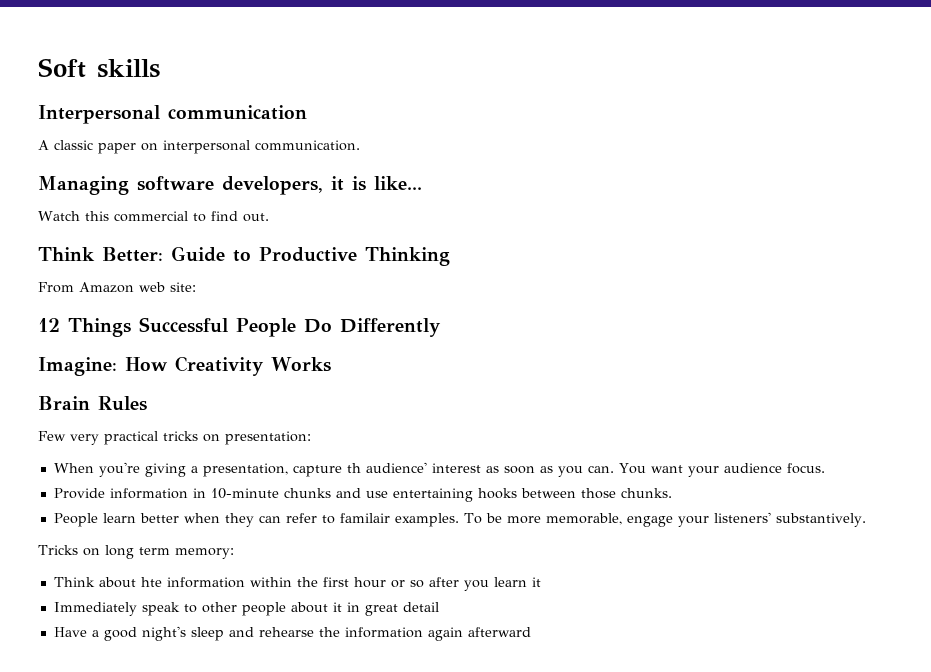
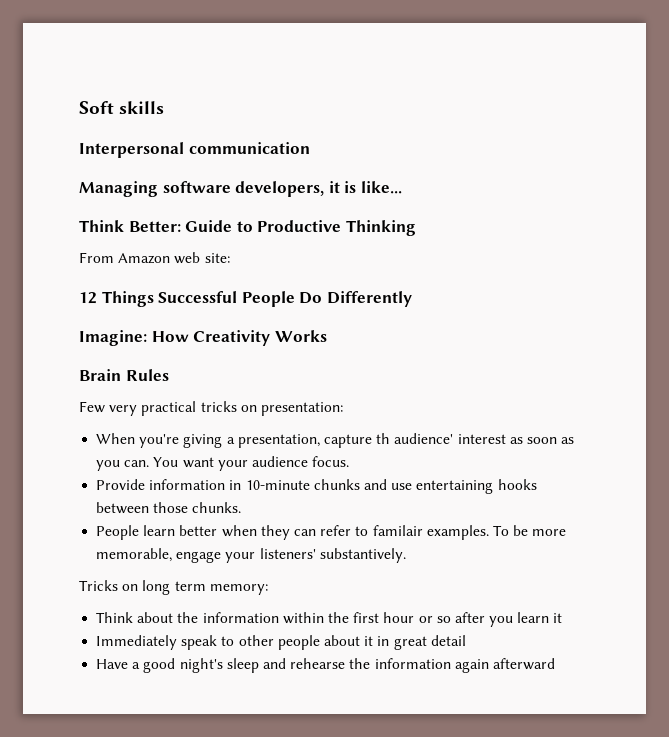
[38,140,360,154] // A classic paper on interpersonal communication. -> (310, 148) none
[38,211,269,222] // Watch this commercial to find out. -> (402, 187) none
[140,577,162,587] hte -> [177,612,199,623] the

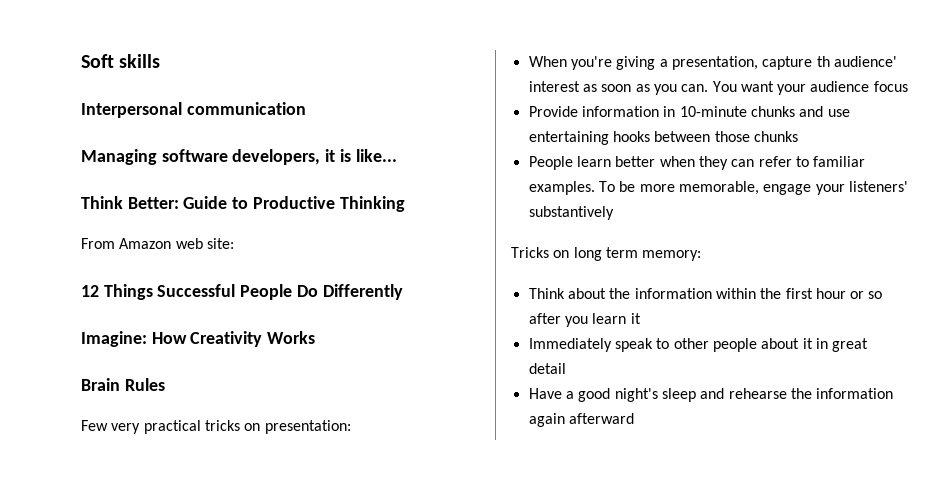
[312,456,350,467] focus. -> [873,81,908,92] focus
[192,502,242,513] chunks. -> [753,131,798,142] chunks
[372,525,423,536] familair -> [813,156,866,167] familiar
[319,548,406,563] substantively. -> [528,206,614,220] substantively

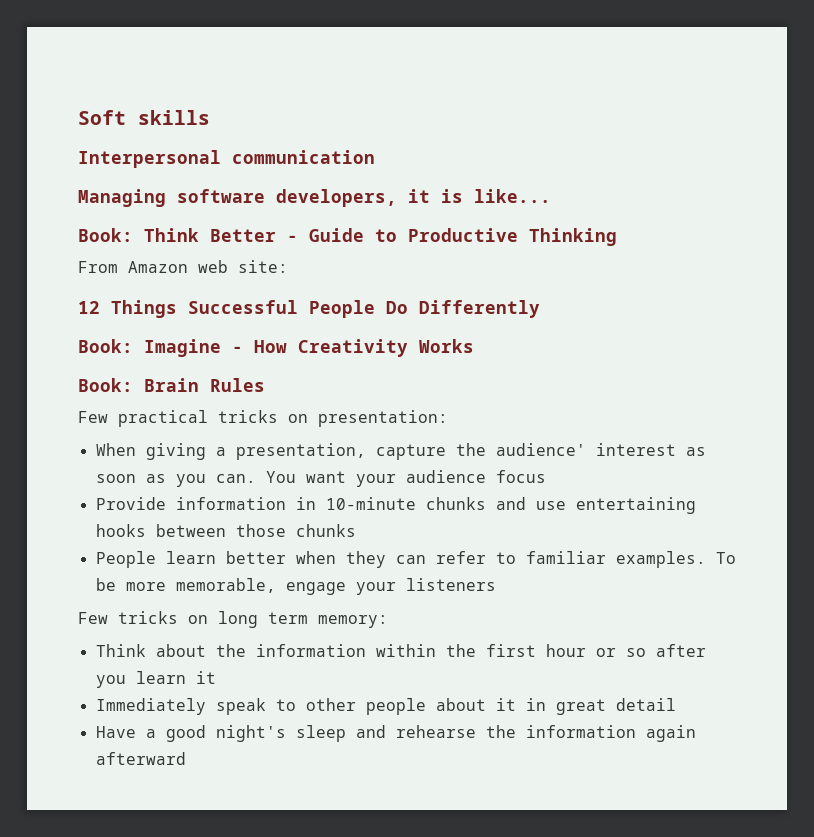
[81,196,179,209] Think Better: -> [78,228,298,242] Book: Think Better -
[81,331,147,347] Imagine: -> [78,339,243,357] Book: Imagine -
(316, 337) none -> [78,378,133,392] Book:
[111,423,141,434] very -> (108, 417) none
[570,56,612,70] you're -> (136, 449) none
[816,56,830,67] th -> [455,443,486,456] the
[848,181,908,192] [528,206,614,220] [511,247,549,258] listeners' substantively // Tricks -> [405,578,496,591] [78,611,178,624] listeners // Few tricks

